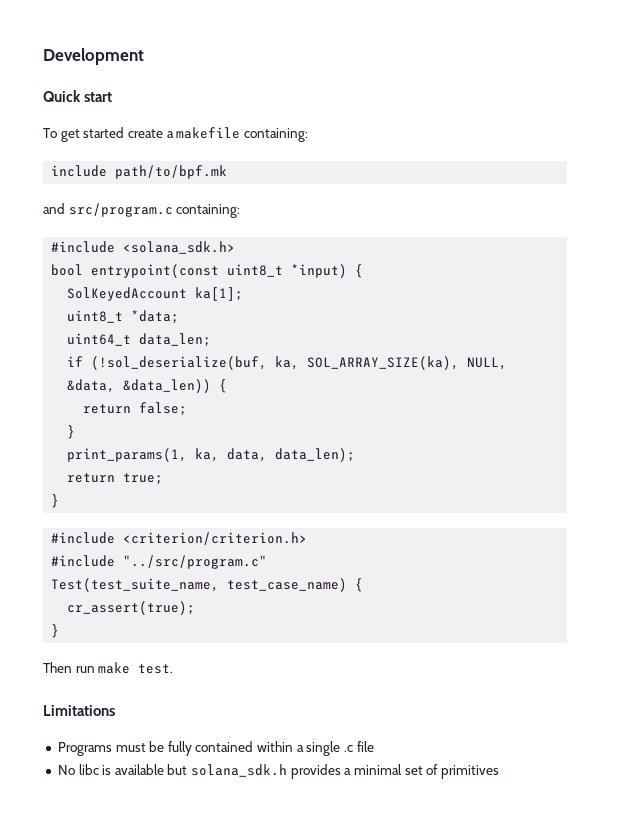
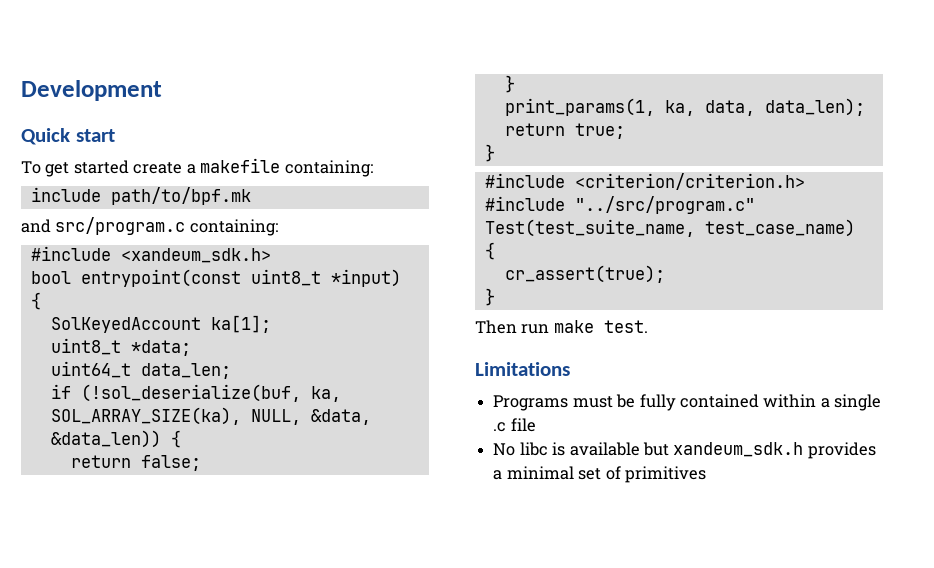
[123,241,236,254] <solana_sdk.h> -> [120,248,271,263] <xandeum_sdk.h>
[191,764,288,777] solana_sdk.h -> [673,442,804,457] xandeum_sdk.h

